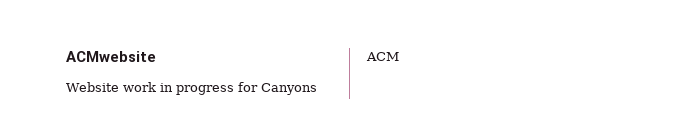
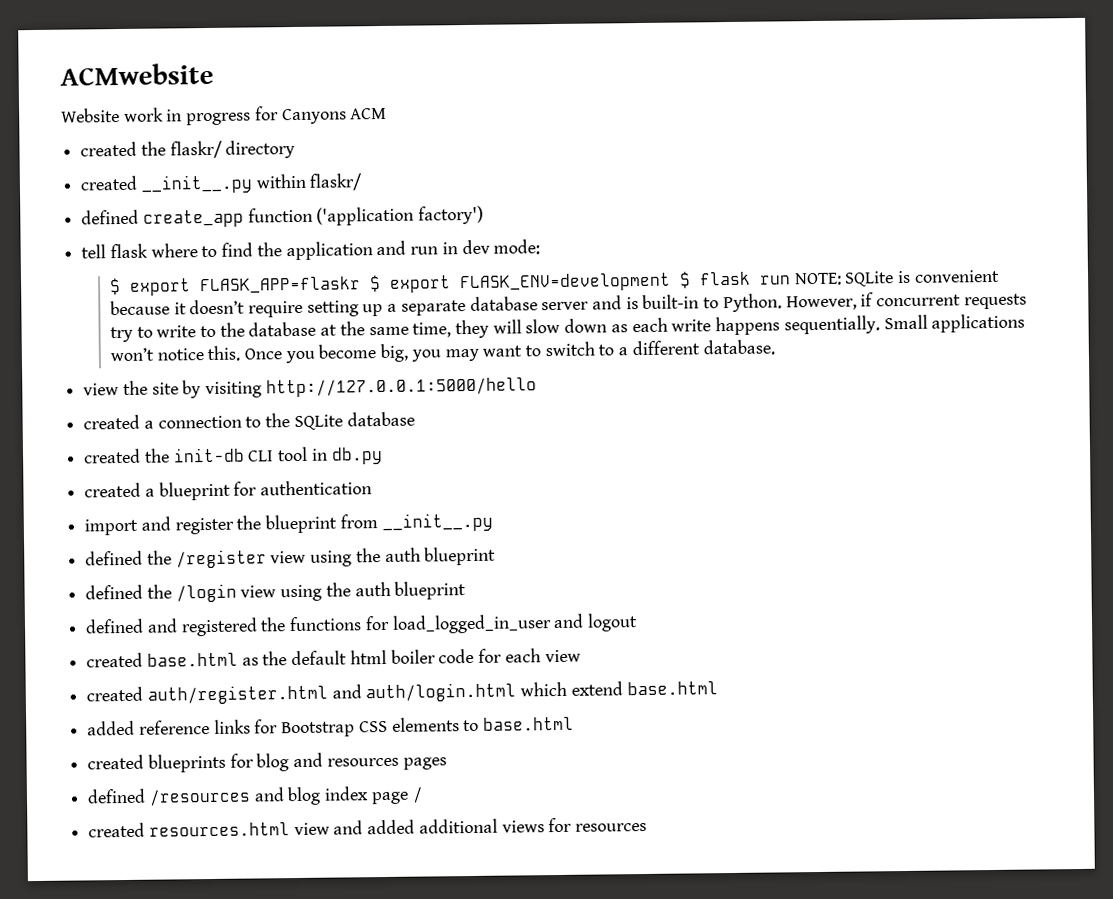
(399, 56) none -> [80,139,296,159] [80,173,364,194] [81,205,485,228] [81,239,541,261] [108,269,1000,296] [109,292,1027,318] [109,313,1026,343] [109,339,775,364] [83,377,537,399] [83,411,415,431] [83,446,383,465] [84,480,373,501] [84,512,493,536] [85,546,497,569] [85,581,467,603] [85,613,639,637] [86,648,581,668] [86,681,718,705] [87,716,575,738] [87,752,447,773] [87,786,424,806] [88,817,648,838] // created the flaskr/ directory // created __init__.py within flaskr/ // defined create_app function ('application factory') // tell flask where to find the application and run in dev mode: // $ export FLASK_APP=flaskr $ export FLASK_ENV=development $ flask run NOTE: SQLite is convenient because it doesn’t require setting up a separate database server and is built-in to Python. However, if concurrent requests try to write to the database at the same time, they will slow down as each write happens sequentially. Small applications won’t notice this. Once you become big, you may want to switch to a different database. // view the site by visiting http://127.0.0.1:5000/hello // created a connection to the SQLite database // created the init-db CLI tool in db.py // created a blueprint for authentication // import and register the blueprint from __init__.py // defined the /register view using the auth blueprint // defined the /login view using the auth blueprint // defined and registered the functions for load_logged_in_user and logout // created base.html as the default html boiler code for each view // created auth/register.html and auth/login.html which extend base.html // added reference links for Bootstrap CSS elements to base.html // created blueprints for blog and resources pages // defined /resources and blog index page / // created resources.html view and added additional views for resources

